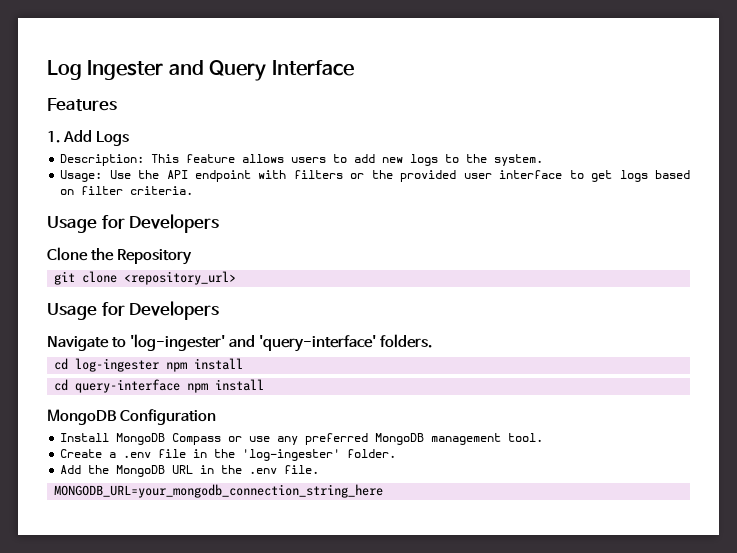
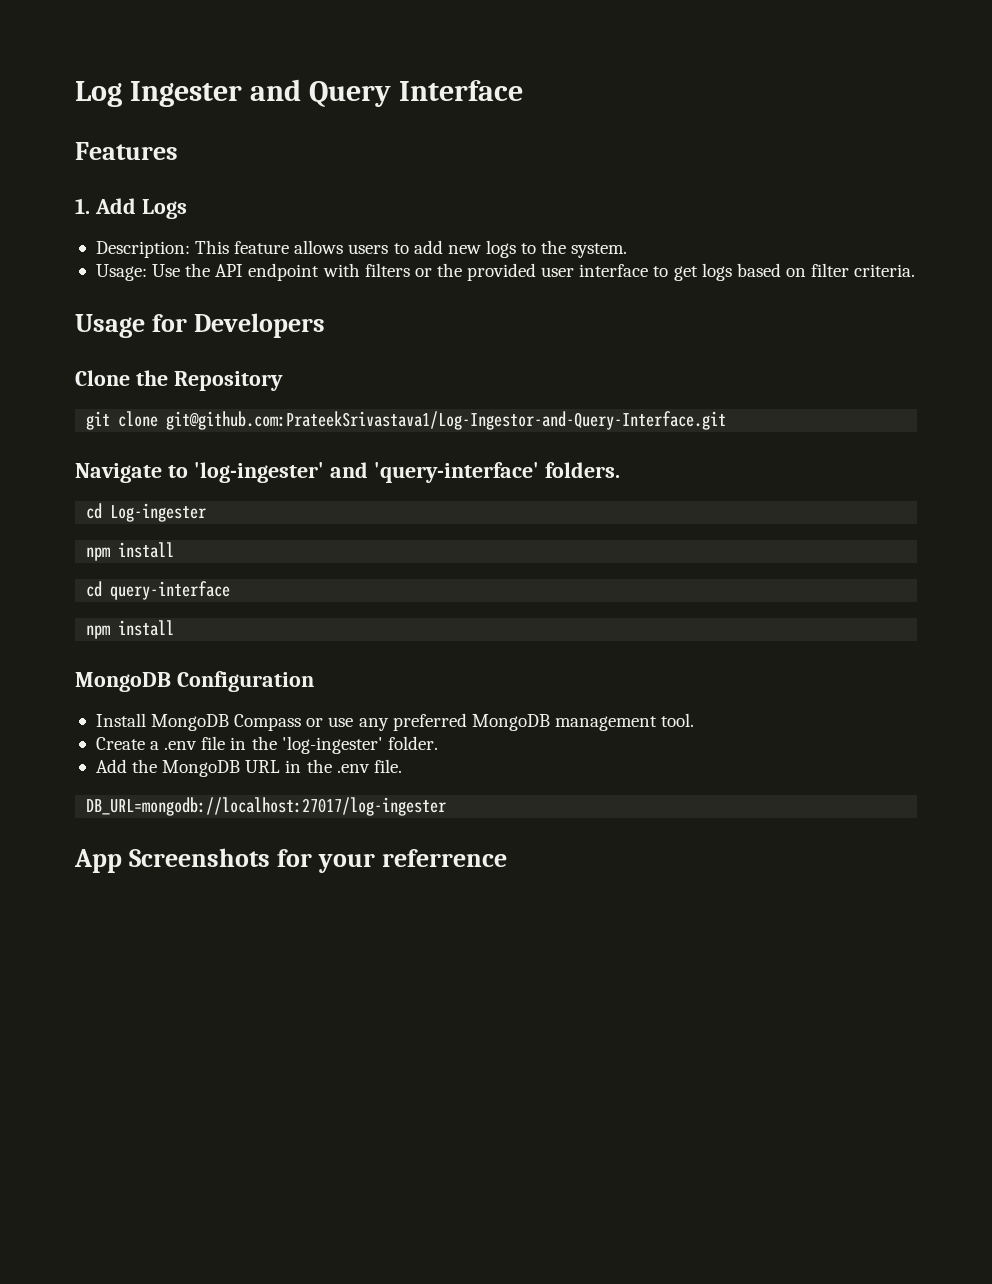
[124,271,237,285] [47,301,220,320] <repository_url> // Usage for Developers -> [166,411,727,430] git@github.com:PrateekSrivastava1/Log-Ingestor-and-Query-Interface.git
[75,358,160,372] log-ingester -> [110,503,207,522] Log-ingester //
(181, 386) none -> (231, 590) //
[54,484,384,498] MONGODB_URL=your_mongodb_connection_string_here -> [86,797,447,816] [74,848,507,873] DB_URL=mongodb://localhost:27017/log-ingester // App Screenshots for your referrence

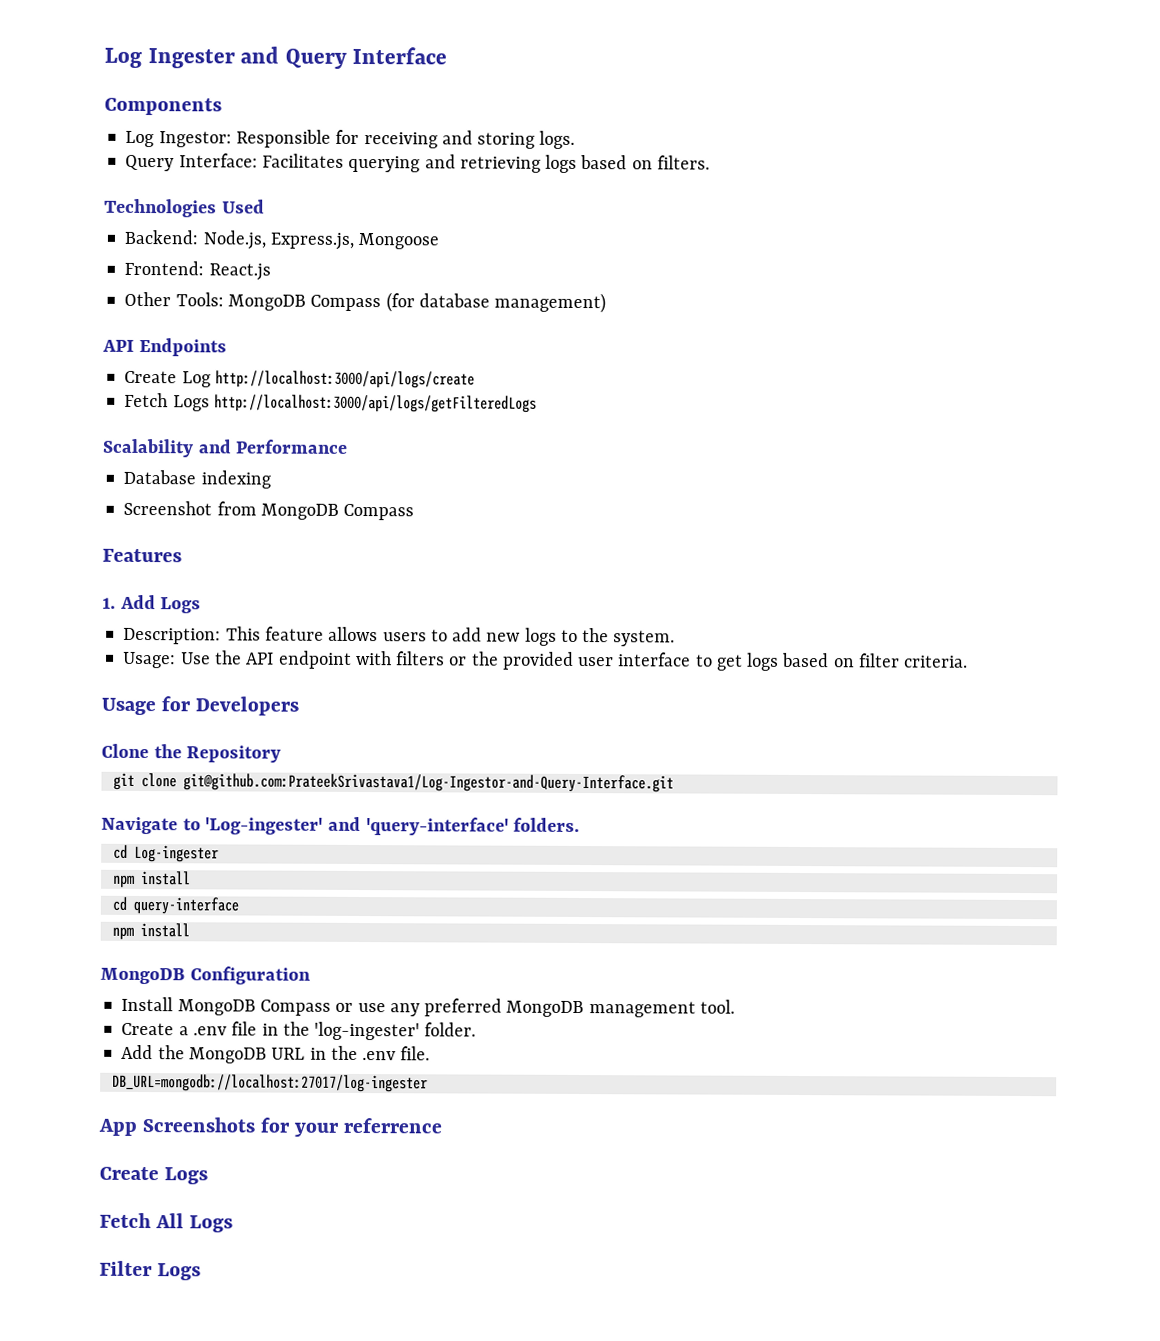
(523, 90) none -> [104,97,222,116] [125,129,576,149] [125,153,710,173] [104,198,265,218] [124,229,440,250] [124,260,271,281] [124,291,607,314] [102,337,227,357] [124,370,475,389] [124,392,537,413] [102,438,349,458] [123,469,271,489] [123,500,415,521] // Components // Log Ingestor: Responsible for receiving and storing logs. // Query Interface: Facilitates querying and retrieving logs based on filters. // Technologies Used // Backend: Node.js, Express.js, Mongoose // Frontend: React.js // Other Tools: MongoDB Compass (for database management) // API Endpoints // Create Log http://localhost:3000/api/logs/create // Fetch Logs http://localhost:3000/api/logs/getFilteredLogs // Scalability and Performance // Database indexing // Screenshot from MongoDB Compass
[193,462,324,483] 'log-ingester' -> [205,817,324,835] 'Log-ingester'
(507, 858) none -> [99,1166,209,1185] [99,1212,234,1233] [99,1260,202,1281] // Create Logs // Fetch All Logs // Filter Logs

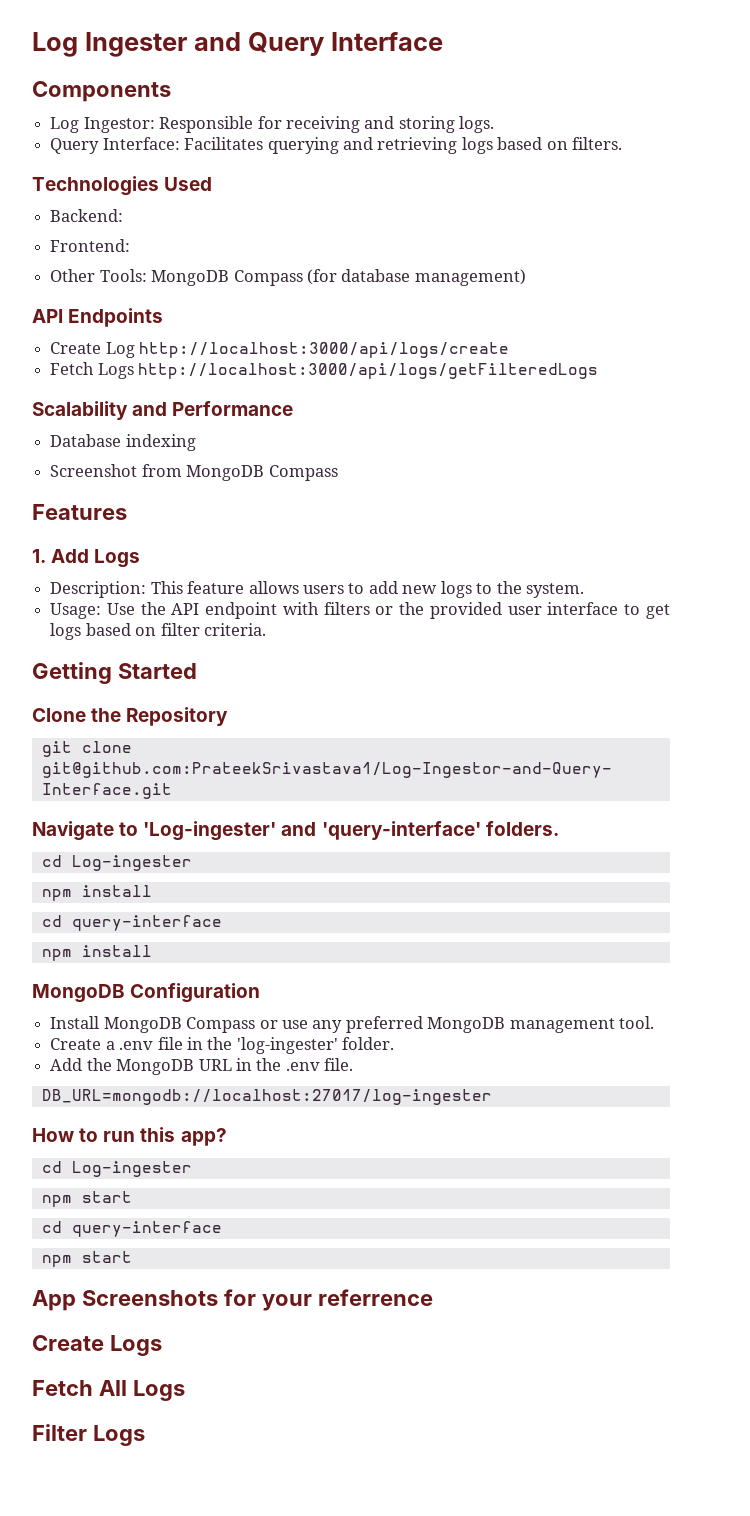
[202,230,440,250] Node.js, Express.js, Mongoose -> (124, 215) none
[208,263,271,281] React.js -> (131, 245) none
[101,696,300,716] Usage for Developers -> [32,662,197,684] Getting Started
(428, 1083) none -> [32,1127,227,1146] [41,1161,192,1177] [41,1191,132,1207] [41,1221,222,1237] [41,1251,132,1267] // How to run this app? // cd Log-ingester // npm start // cd query-interface // npm start

